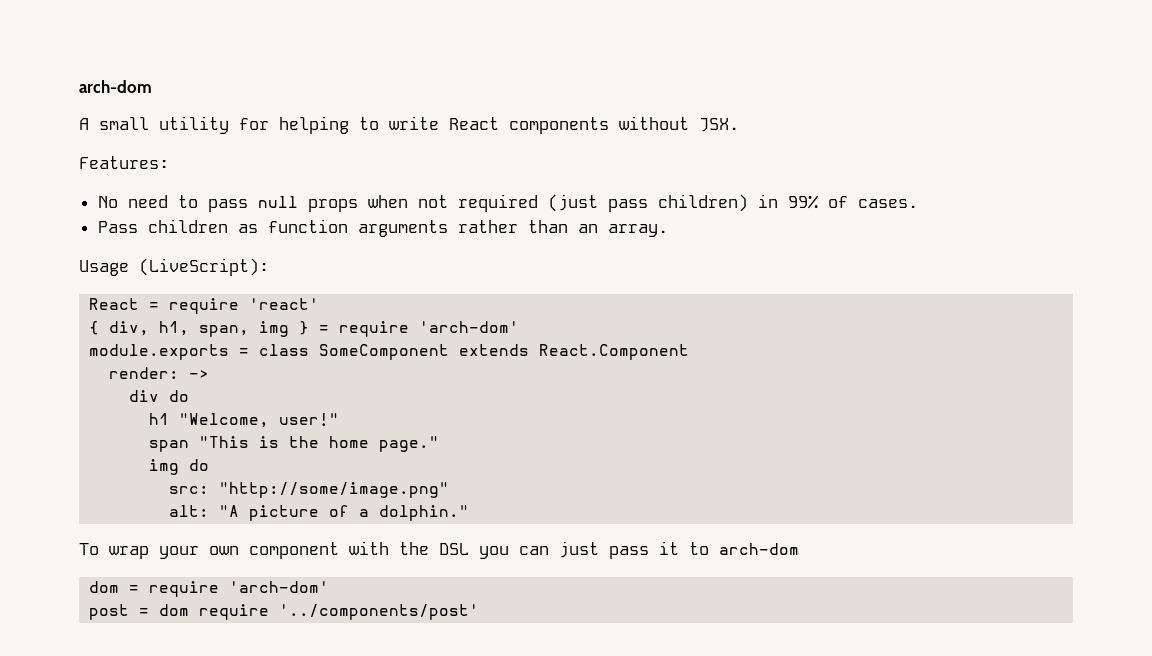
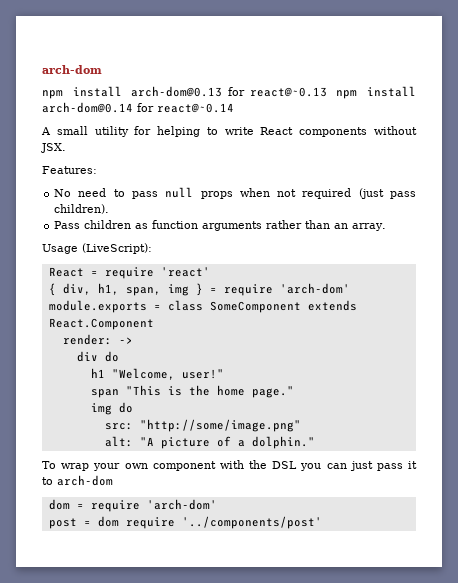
[79,80,152,93] arch-dom -> [42,65,102,74] [42,86,416,99] [42,102,234,113] arch-dom // npm install arch-dom@0.13 for react@~0.13 npm install arch-dom@0.14 for react@~0.14
[657,194,918,212] children) in 99% of cases. -> [54,204,110,214] children).

